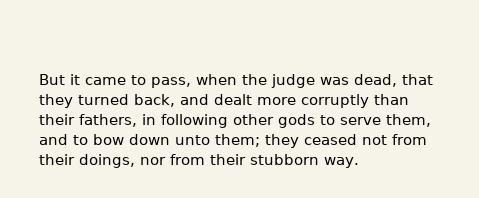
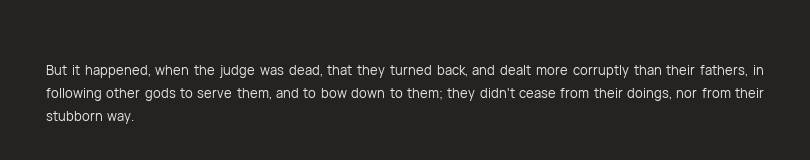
[85,75,191,88] came to pass, -> [84,65,151,78] happened,
[175,135,210,145] unto -> [389,88,403,98] to
[304,134,387,145] ceased not -> [479,88,556,98] didn't cease

